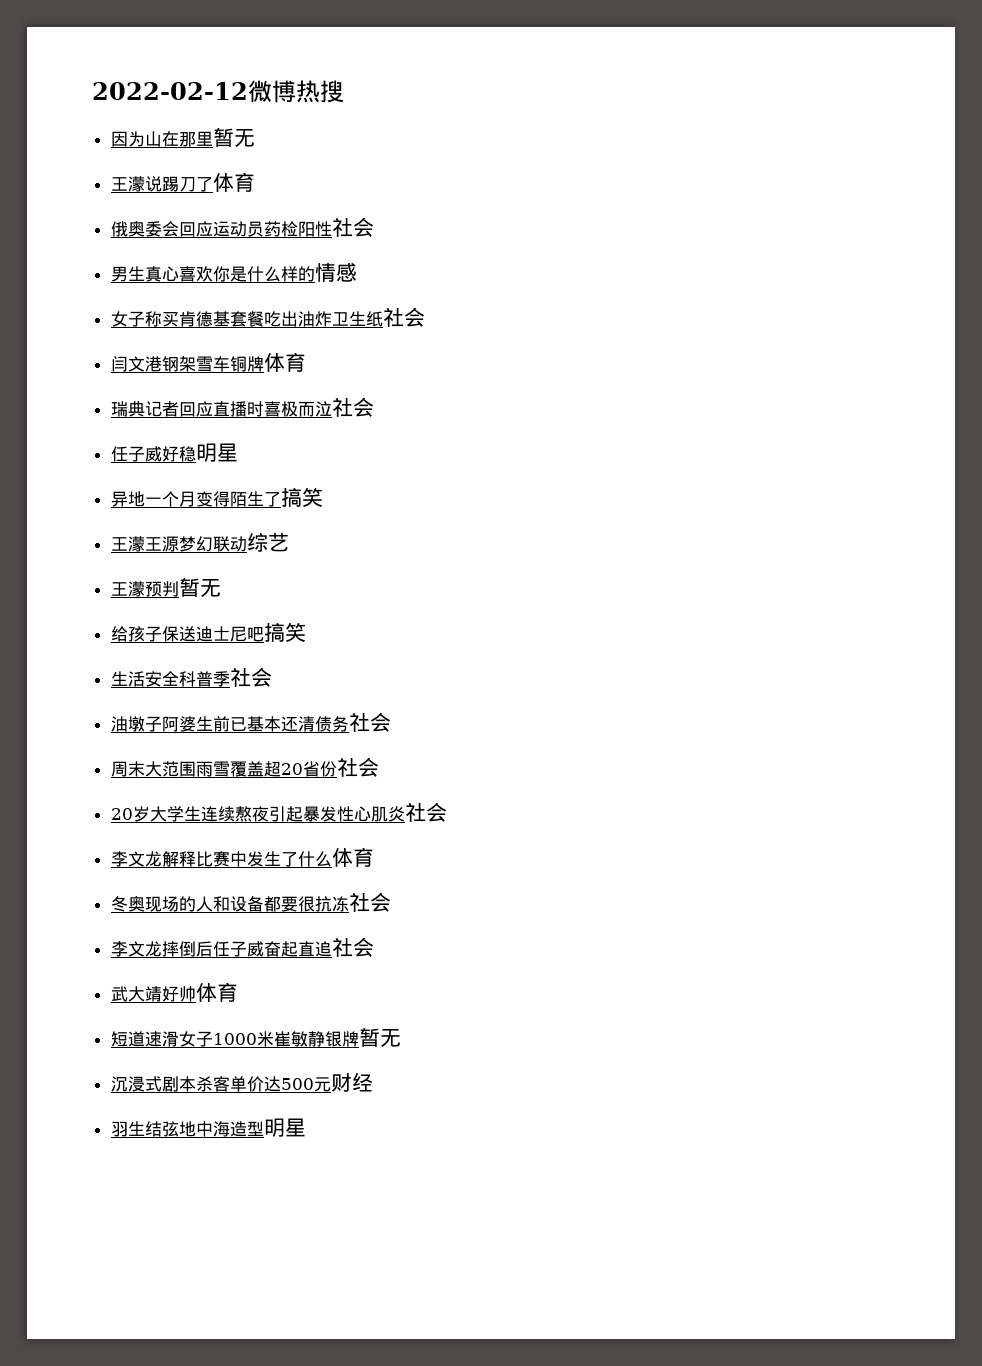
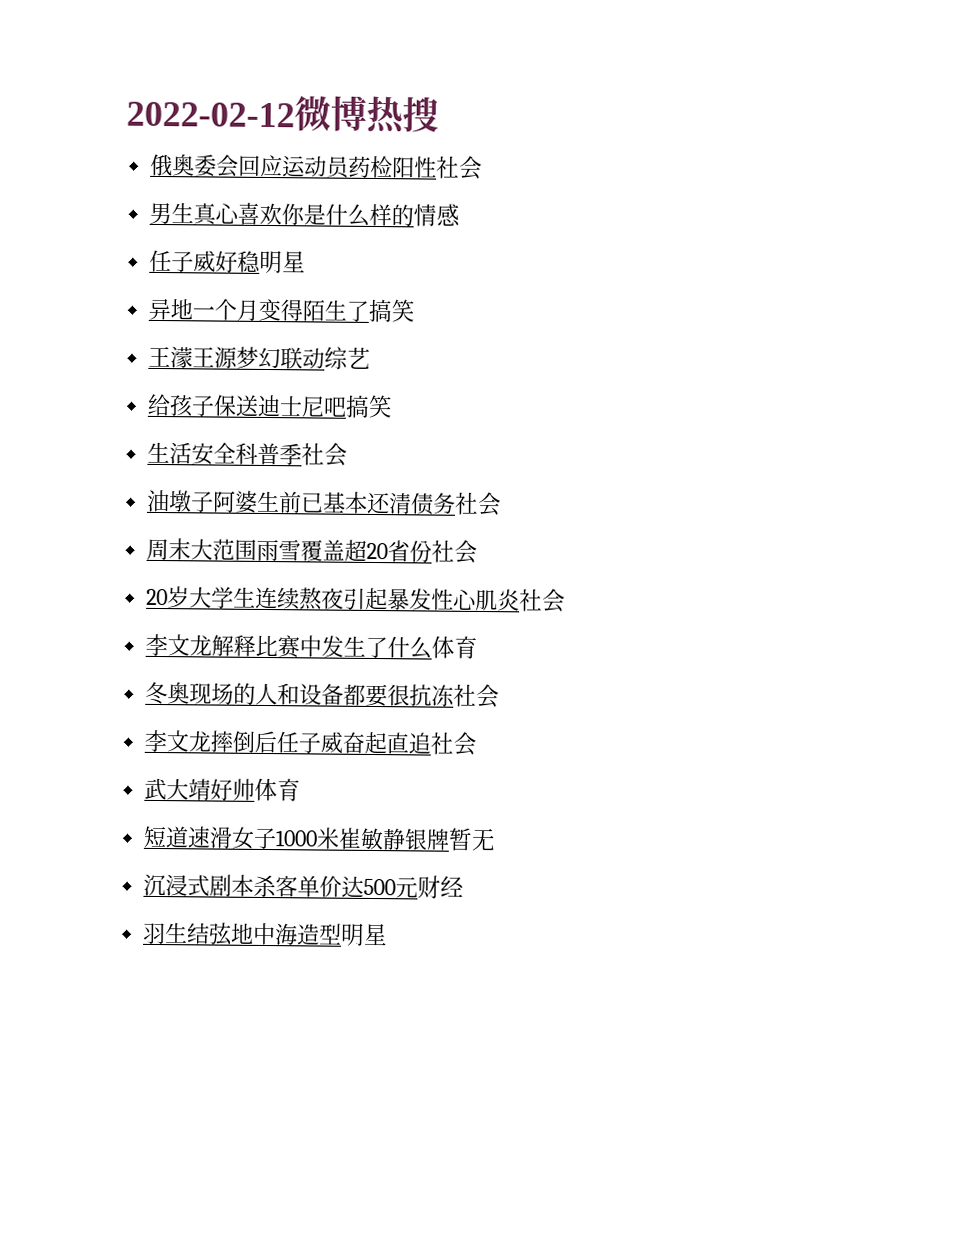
[110,127,255,147] [110,172,255,192] // 因为山在那里暂无 // 王濛说踢刀了体育 -> (439, 114) none
[110,307,425,327] [110,352,306,372] [110,397,374,417] // 女子称买肯德基套餐吃出油炸卫生纸社会 // 闫文港钢架雪车铜牌体育 // 瑞典记者回应直播时喜极而泣社会 -> (461, 215) none
[110,577,221,597] // 王濛预判暂无 -> (372, 357) none

